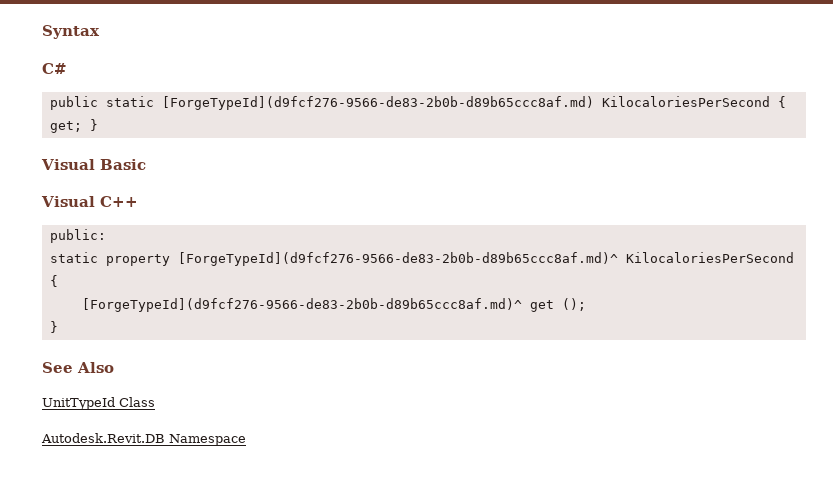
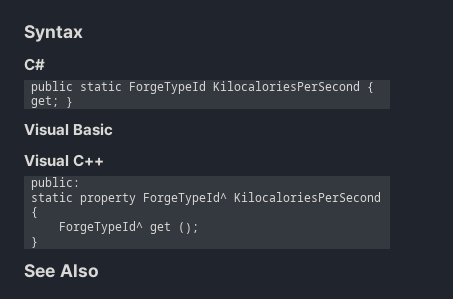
[161,96,594,110] [ForgeTypeId](d9fcf276-9566-de83-2b0b-d89b65ccc8af.md) -> [128,81,206,94] ForgeTypeId
[177,252,618,266] [ForgeTypeId](d9fcf276-9566-de83-2b0b-d89b65ccc8af.md)^ -> [142,192,227,205] ForgeTypeId^
[81,298,522,312] [ForgeTypeId](d9fcf276-9566-de83-2b0b-d89b65ccc8af.md)^ -> [58,221,143,234] ForgeTypeId^
[42,397,155,410] [41,433,246,446] // UnitTypeId Class // Autodesk.Revit.DB Namespace -> (99, 271) none

